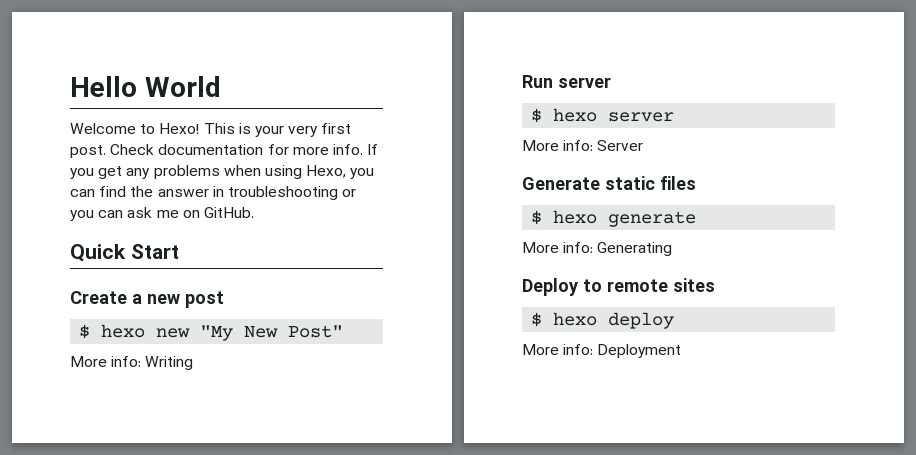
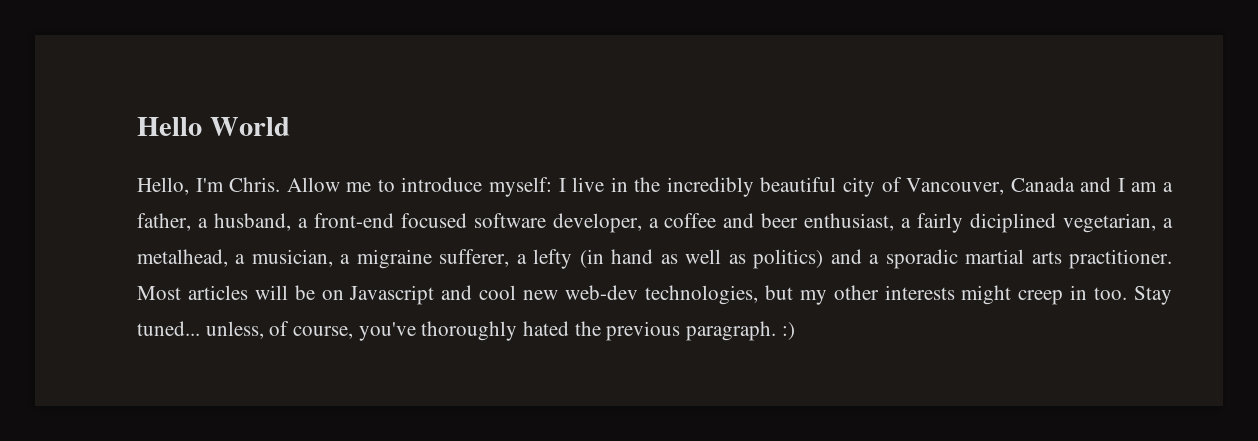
[70,123,352,137] [70,144,379,158] [70,165,375,179] [70,186,357,200] [70,207,254,221] [70,244,179,262] [70,291,224,308] [79,324,344,341] [70,356,194,370] [522,75,611,88] [531,108,675,123] [522,140,644,151] [522,176,696,190] [531,210,697,227] [522,242,673,256] [522,278,715,296] [531,312,675,329] [522,344,682,358] Welcome to Hexo! This is your very first post. Check documentation for more info. If you get any problems when using Hexo, you can find the answer in troubleshooting or you can ask me on GitHub. // Quick Start // Create a new post // $ hexo new "My New Post" // More info: Writing // Run server // $ hexo server // More info: Server // Generate static files // $ hexo generate // More info: Generating // Deploy to remote sites // $ hexo deploy // More info: Deployment -> [137,177,1173,197] [137,213,1174,233] [137,249,1173,269] [137,285,1173,305] [137,321,795,341] Hello, I'm Chris. Allow me to introduce myself: I live in the incredibly beautiful city of Vancouver, Canada and I am a father, a husband, a front-end focused software developer, a coffee and beer enthusiast, a fairly diciplined vegetarian, a metalhead, a musician, a migraine sufferer, a lefty (in hand as well as politics) and a sporadic martial arts practitioner. Most articles will be on Javascript and cool new web-dev technologies, but my other interests might creep in too. Stay tuned... unless, of course, you've thoroughly hated the previous paragraph. :)

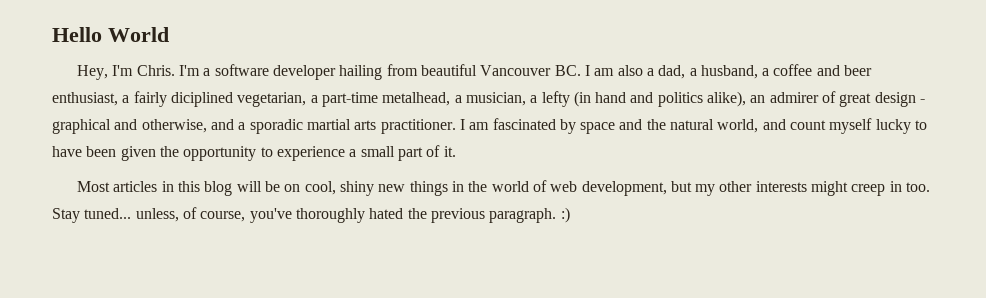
[137,177,189,195] Hello, -> [77,65,109,80] Hey,
[286,177,1173,197] [137,213,642,233] Allow me to introduce myself: I live in the incredibly beautiful city of Vancouver, Canada and I am a father, a husband, a front-end focused software developer, -> [179,64,758,80] I'm a software developer hailing from beautiful Vancouver BC. I am also a dad, a husband,
(1174, 223) none -> [321,92,378,107] part-time
[356,249,824,269] migraine sufferer, a lefty (in hand as well as politics) -> [541,91,926,107] [52,119,207,134] lefty (in hand and politics alike), an admirer of great design - graphical and otherwise,
[137,285,758,305] Most articles will be on Javascript and cool new web-dev technologies, -> [459,118,928,134] [52,145,456,161] [77,180,667,196] I am fascinated by space and the natural world, and count myself lucky to have been given the opportunity to experience a small part of it. // Most articles in this blog will be on cool, shiny new things in the world of web development,

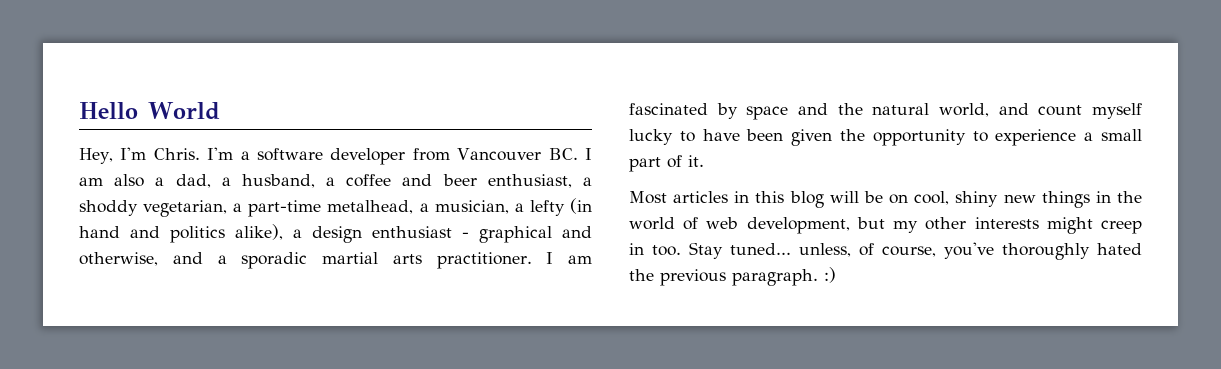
[339,64,477,80] hailing from beautiful -> [412,148,450,161] from
[133,91,233,107] fairly diciplined -> [79,200,138,216] shoddy
[750,91,916,107] an admirer of great design -> [293,226,452,243] a design enthusiast

